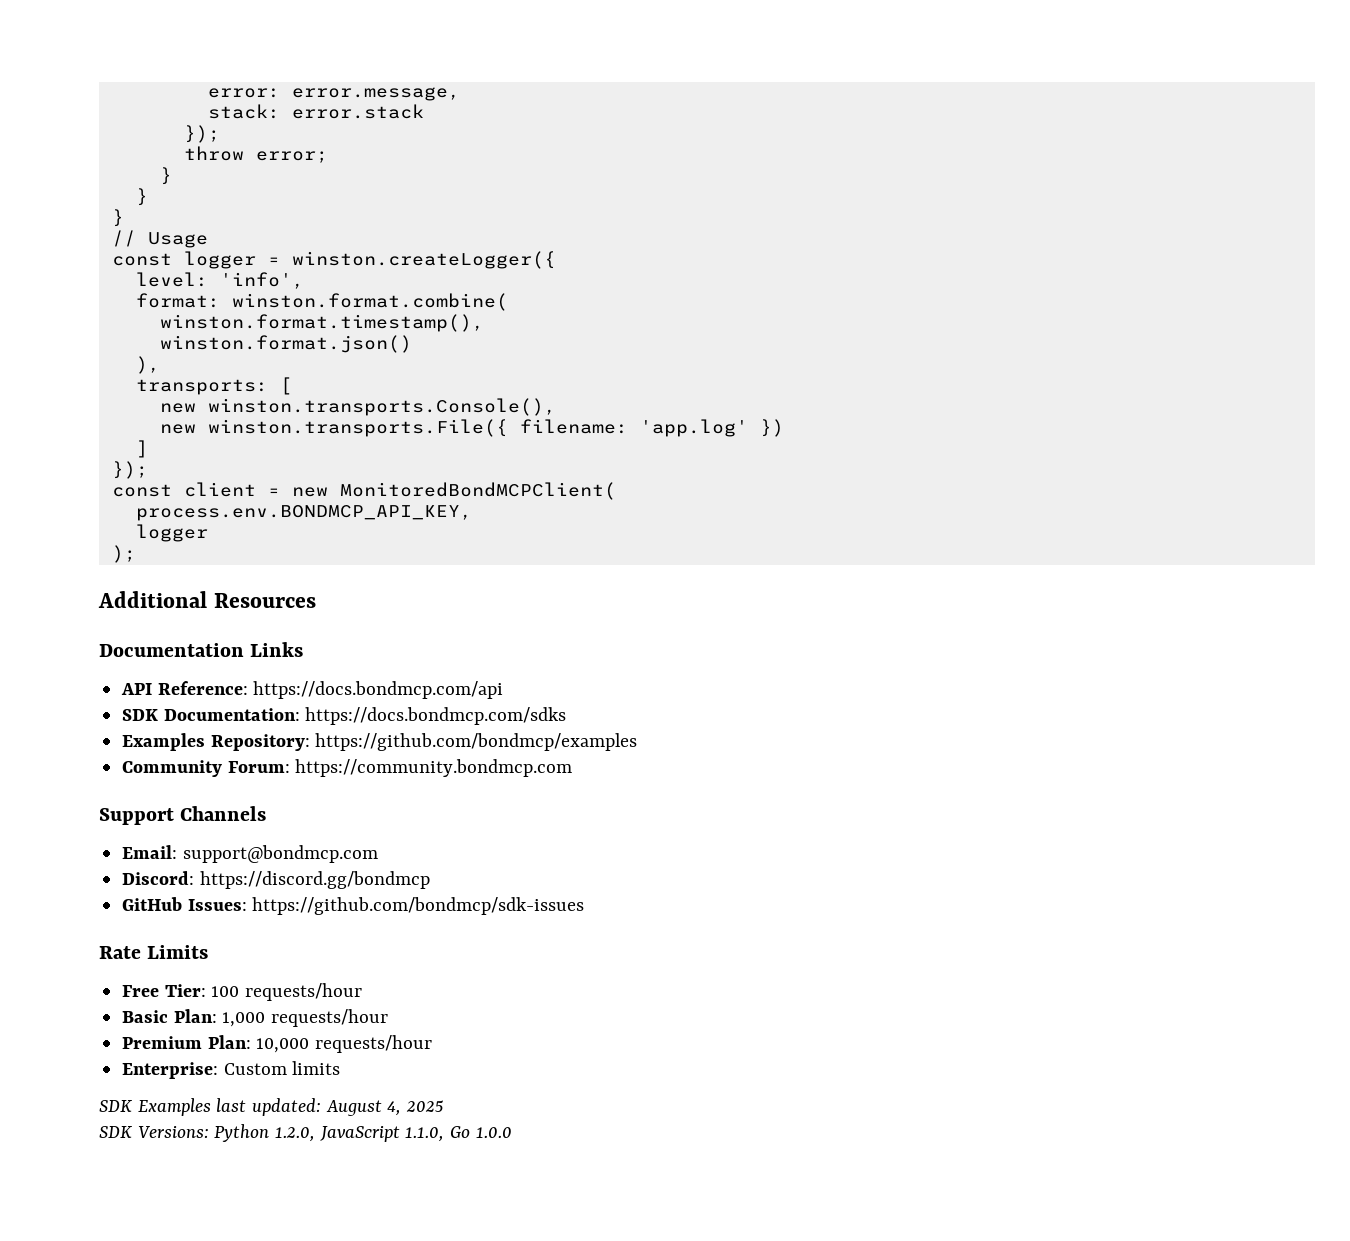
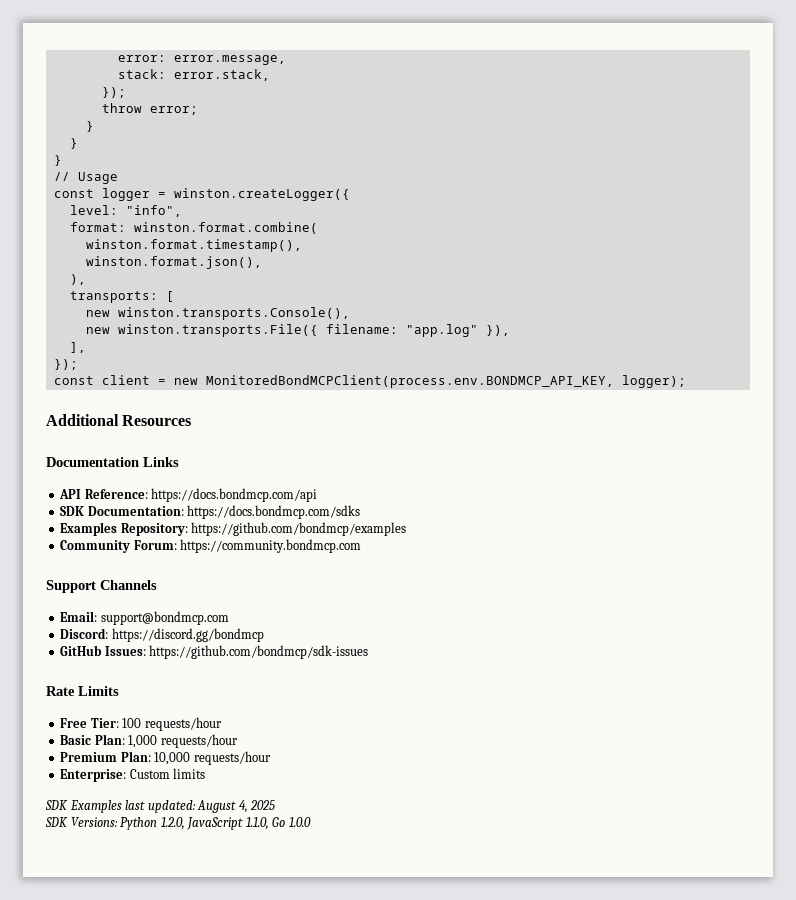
[291,104,424,119] error.stack -> [173,69,270,81] error.stack,
[219,272,304,289] 'info', -> [125,205,182,217] "info",
[159,335,412,353] winston.format.json() -> [85,256,262,269] winston.format.json(),
[639,419,784,437] [135,440,148,458] 'app.log' }) // ] -> [405,324,510,337] [69,342,86,353] "app.log" }), // ],
[339,482,616,500] [135,505,472,521] [135,524,208,542] [111,545,136,563] MonitoredBondMCPClient( // process.env.BONDMCP_API_KEY, // logger // ); -> [205,375,686,388] MonitoredBondMCPClient(process.env.BONDMCP_API_KEY, logger);

